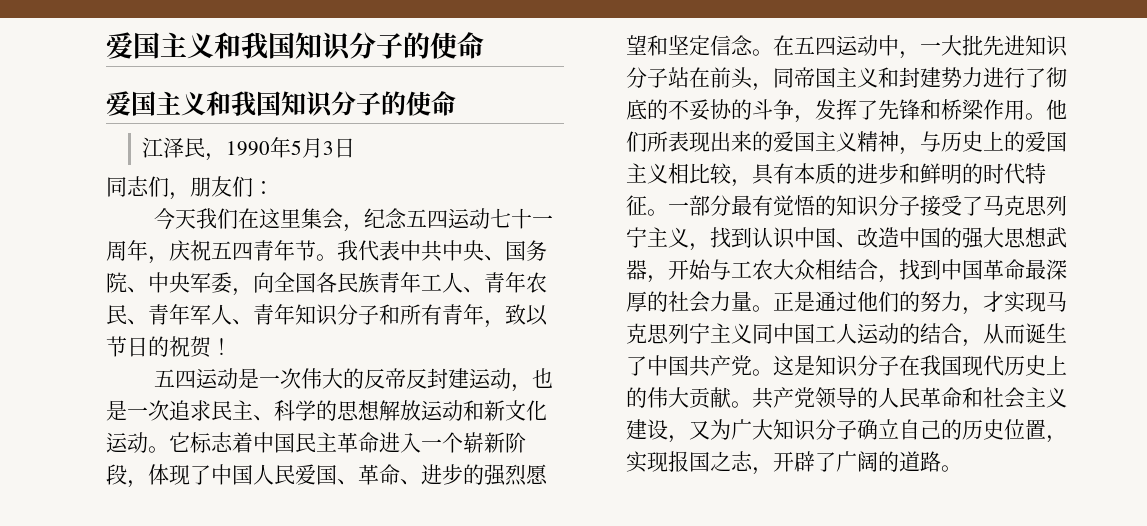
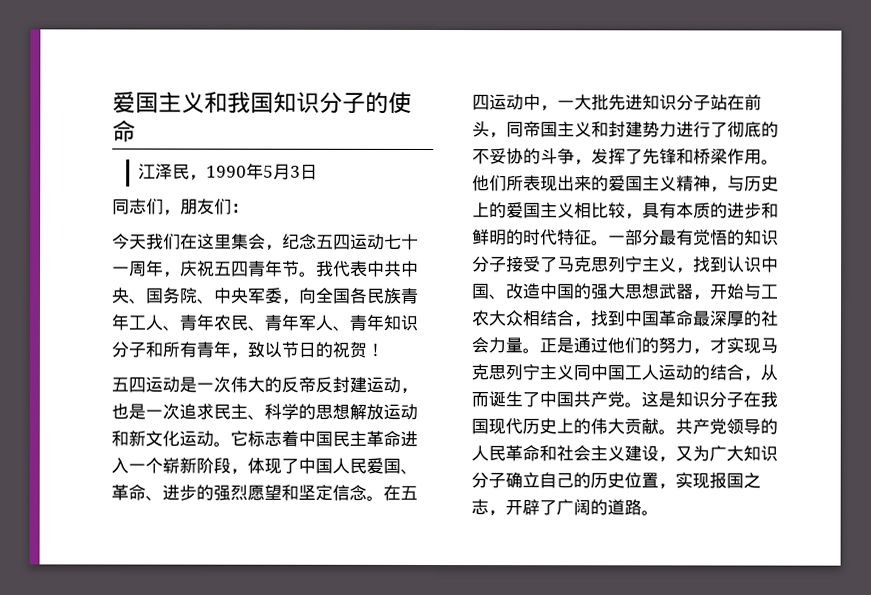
[105,32,484,61] [105,91,456,118] 爱国主义和我国知识分子的使命 // 爱国主义和我国知识分子的使命 -> [112,91,412,114] [112,120,136,143] 爱国主义和我国知识分子的使命

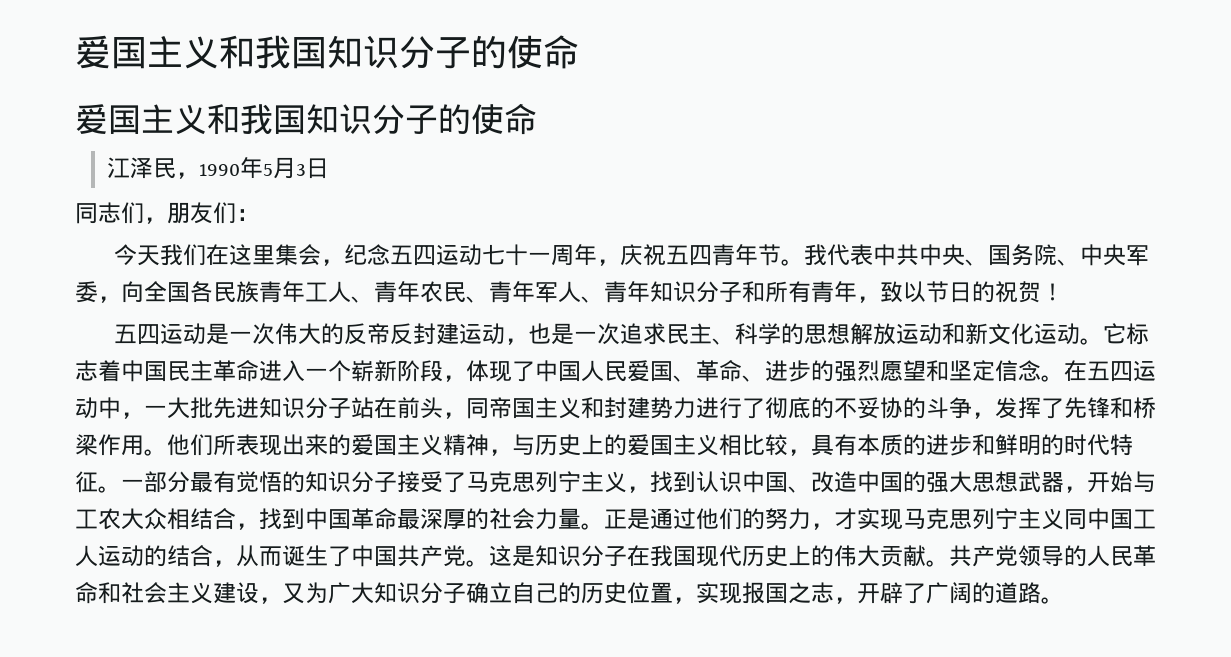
[112,91,412,114] [112,120,136,143] 爱国主义和我国知识分子的使命 -> [75,35,579,69] [75,103,537,135] 爱国主义和我国知识分子的使命 // 爱国主义和我国知识分子的使命

